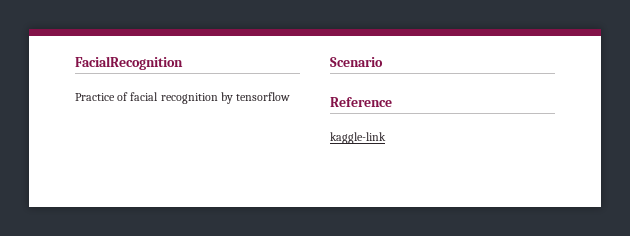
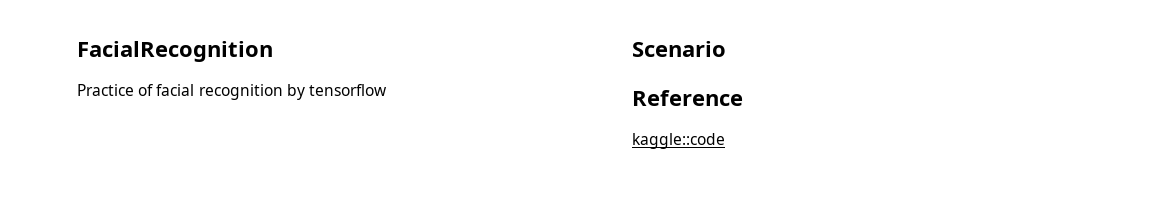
[330,132,386,144] kaggle-link -> [632,133,725,149] kaggle::code

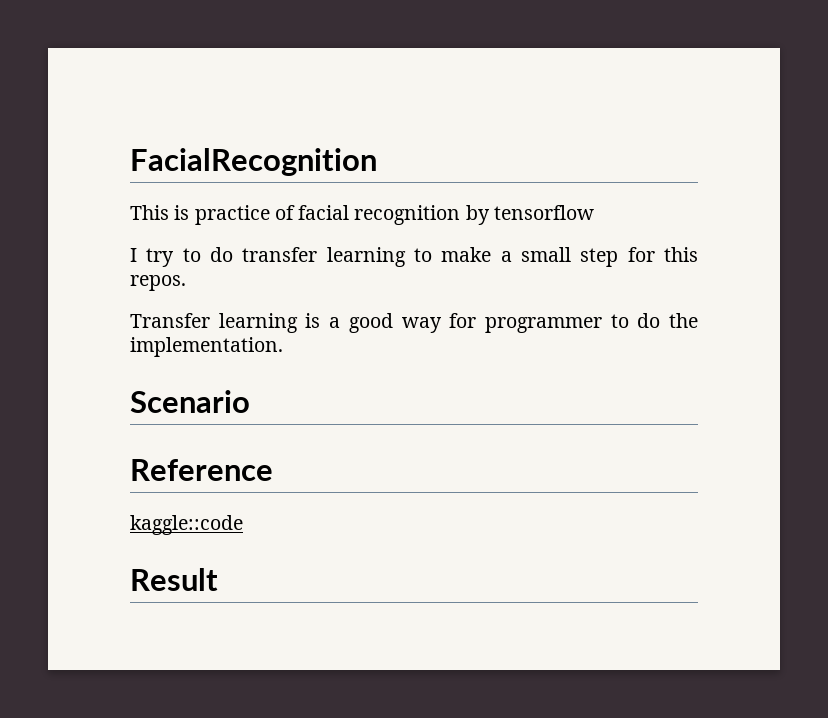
[77,84,134,96] Practice -> [130,205,270,225] This is practice
(387, 90) none -> [130,247,698,267] [130,275,186,291] [130,313,698,333] [130,337,283,357] // I try to do transfer learning to make a small step for this repos. // Transfer learning is a good way for programmer to do the implementation.
(725, 141) none -> [130,568,218,591] // Result

